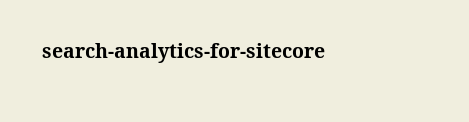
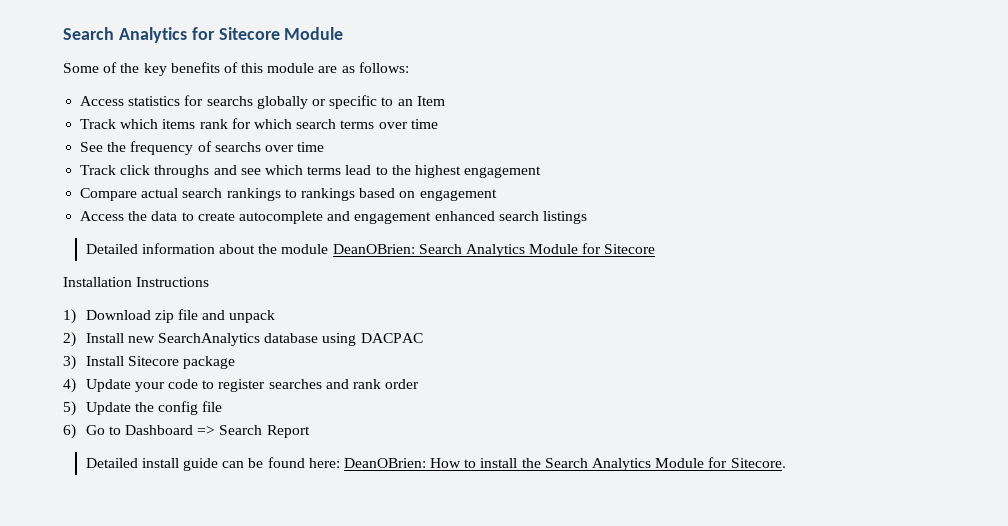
[42,43,325,63] search-analytics-for-sitecore -> [63,27,344,43] [63,62,409,76] [80,95,445,109] [80,118,438,129] [80,141,325,155] [80,165,542,178] [80,188,497,201] [80,211,587,224] [85,243,656,257] [63,277,210,287] [63,309,276,324] [63,332,423,347] [63,355,235,370] [63,378,420,393] [63,401,223,416] [63,424,310,439] [85,457,786,471] Search Analytics for Sitecore Module // Some of the key benefits of this module are as follows: // Access statistics for searchs globally or specific to an Item // Track which items rank for which search terms over time // See the frequency of searchs over time // Track click throughs and see which terms lead to the highest engagement // Compare actual search rankings to rankings based on engagement // Access the data to create autocomplete and engagement enhanced search listings // Detailed information about the module DeanOBrien: Search Analytics Module for Sitecore // Installation Instructions // 1) Download zip file and unpack // 2) Install new SearchAnalytics database using DACPAC // 3) Install Sitecore package // 4) Update your code to register searches and rank order // 5) Update the config file // 6) Go to Dashboard => Search Report // Detailed install guide can be found here: DeanOBrien: How to install the Search Analytics Module for Sitecore.

